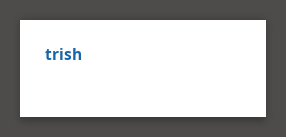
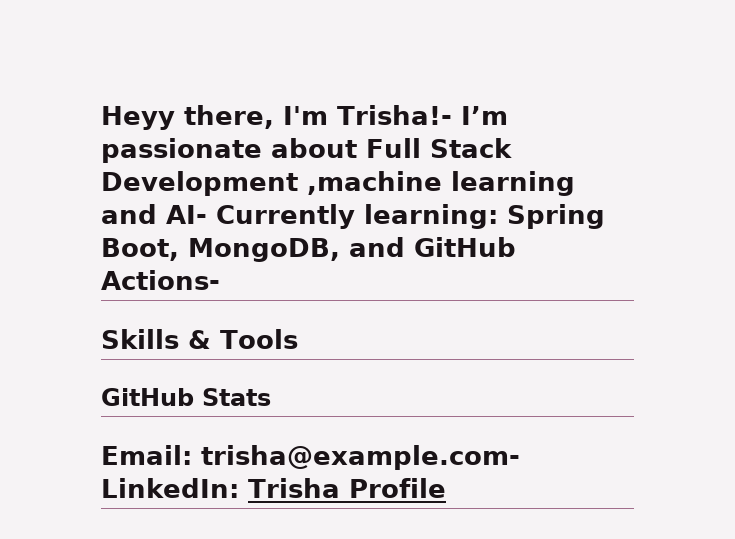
[45,48,82,60] trish -> [101,105,508,130] [101,138,512,163] [101,171,575,196] [101,204,605,229] [101,237,516,262] [101,270,220,290] [101,329,298,349] [101,388,271,406] [101,445,520,470] [101,478,446,498] Heyy there, I'm Trisha!- I’m passionate about Full Stack Development ,machine learning and AI- Currently learning: Spring Boot, MongoDB, and GitHub Actions- // Skills & Tools // GitHub Stats // Email: trisha@example.com- LinkedIn: Trisha Profile

